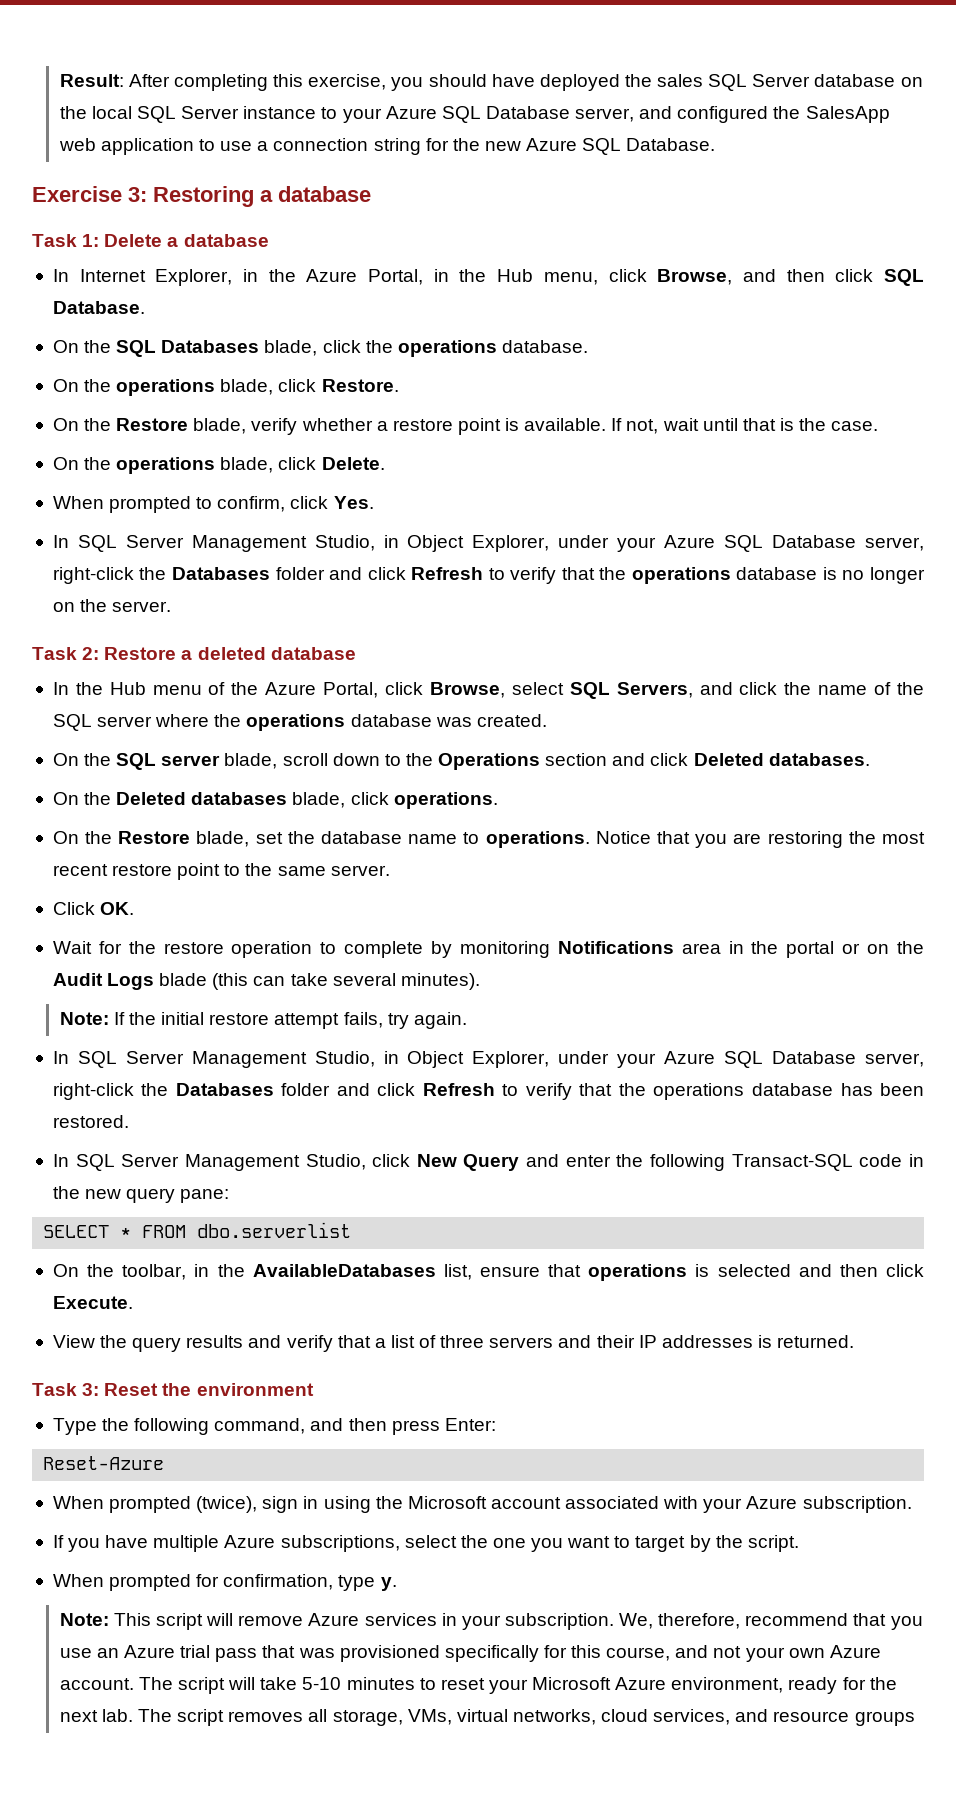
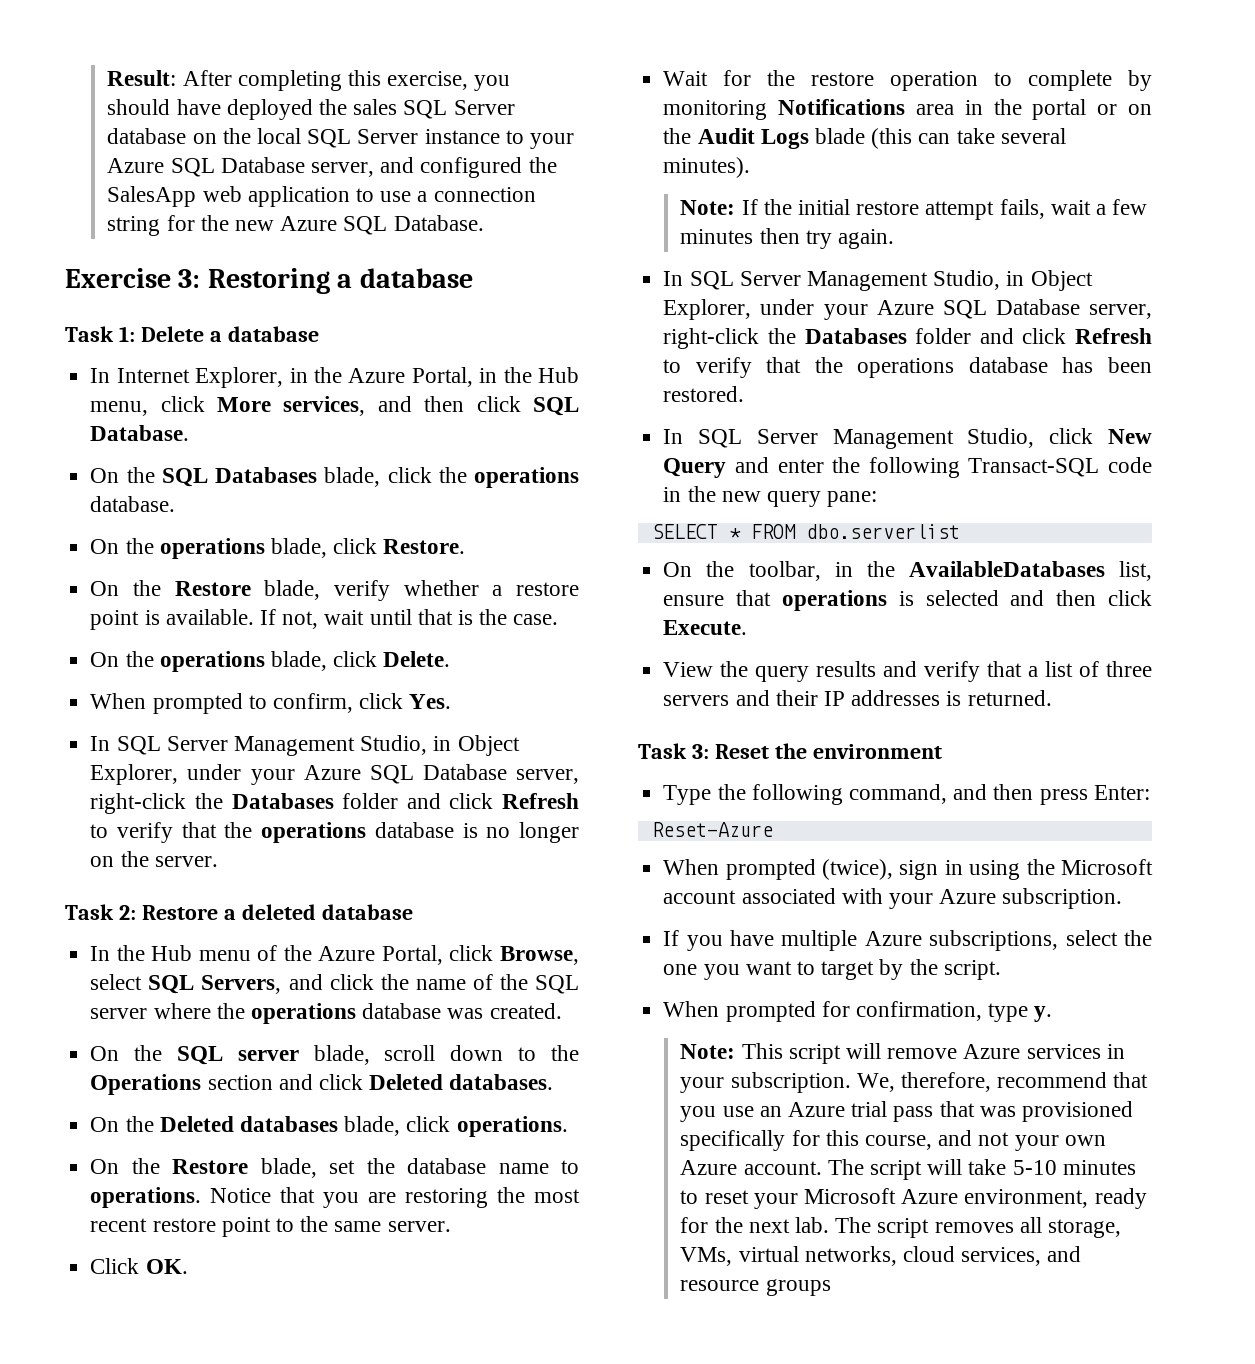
[657,269,733,285] Browse, -> [217,396,366,416] More services,
(383, 1020) none -> [1050,199,1148,215] [680,228,800,244] wait a few minutes then

